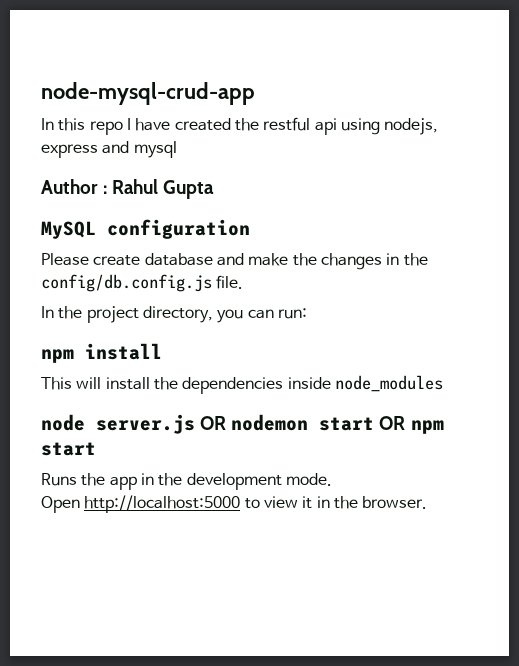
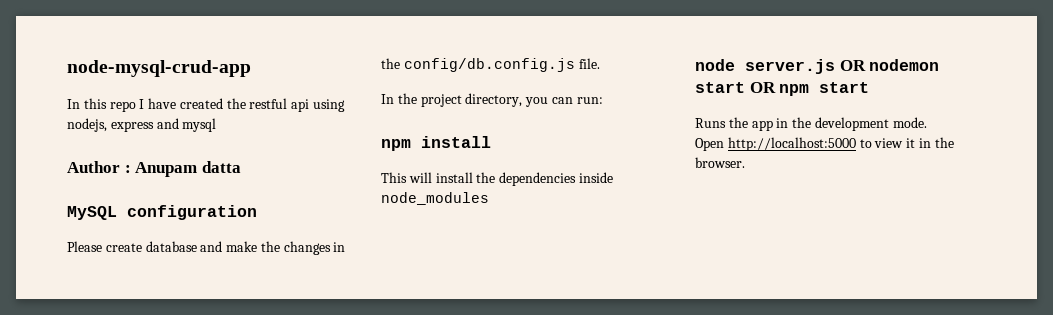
[112,179,215,199] Rahul Gupta -> [135,161,241,177] Anupam datta

